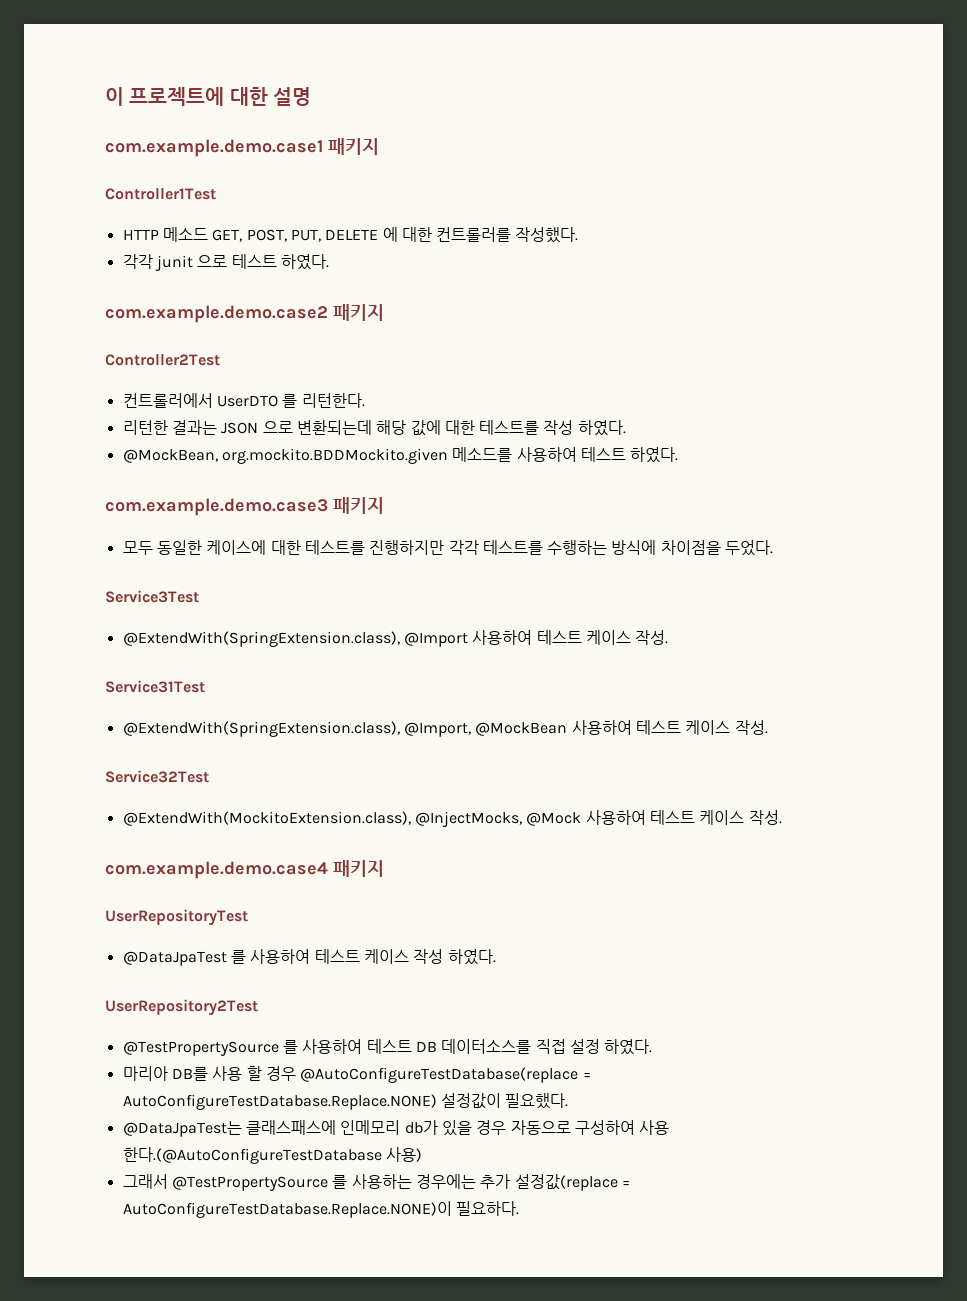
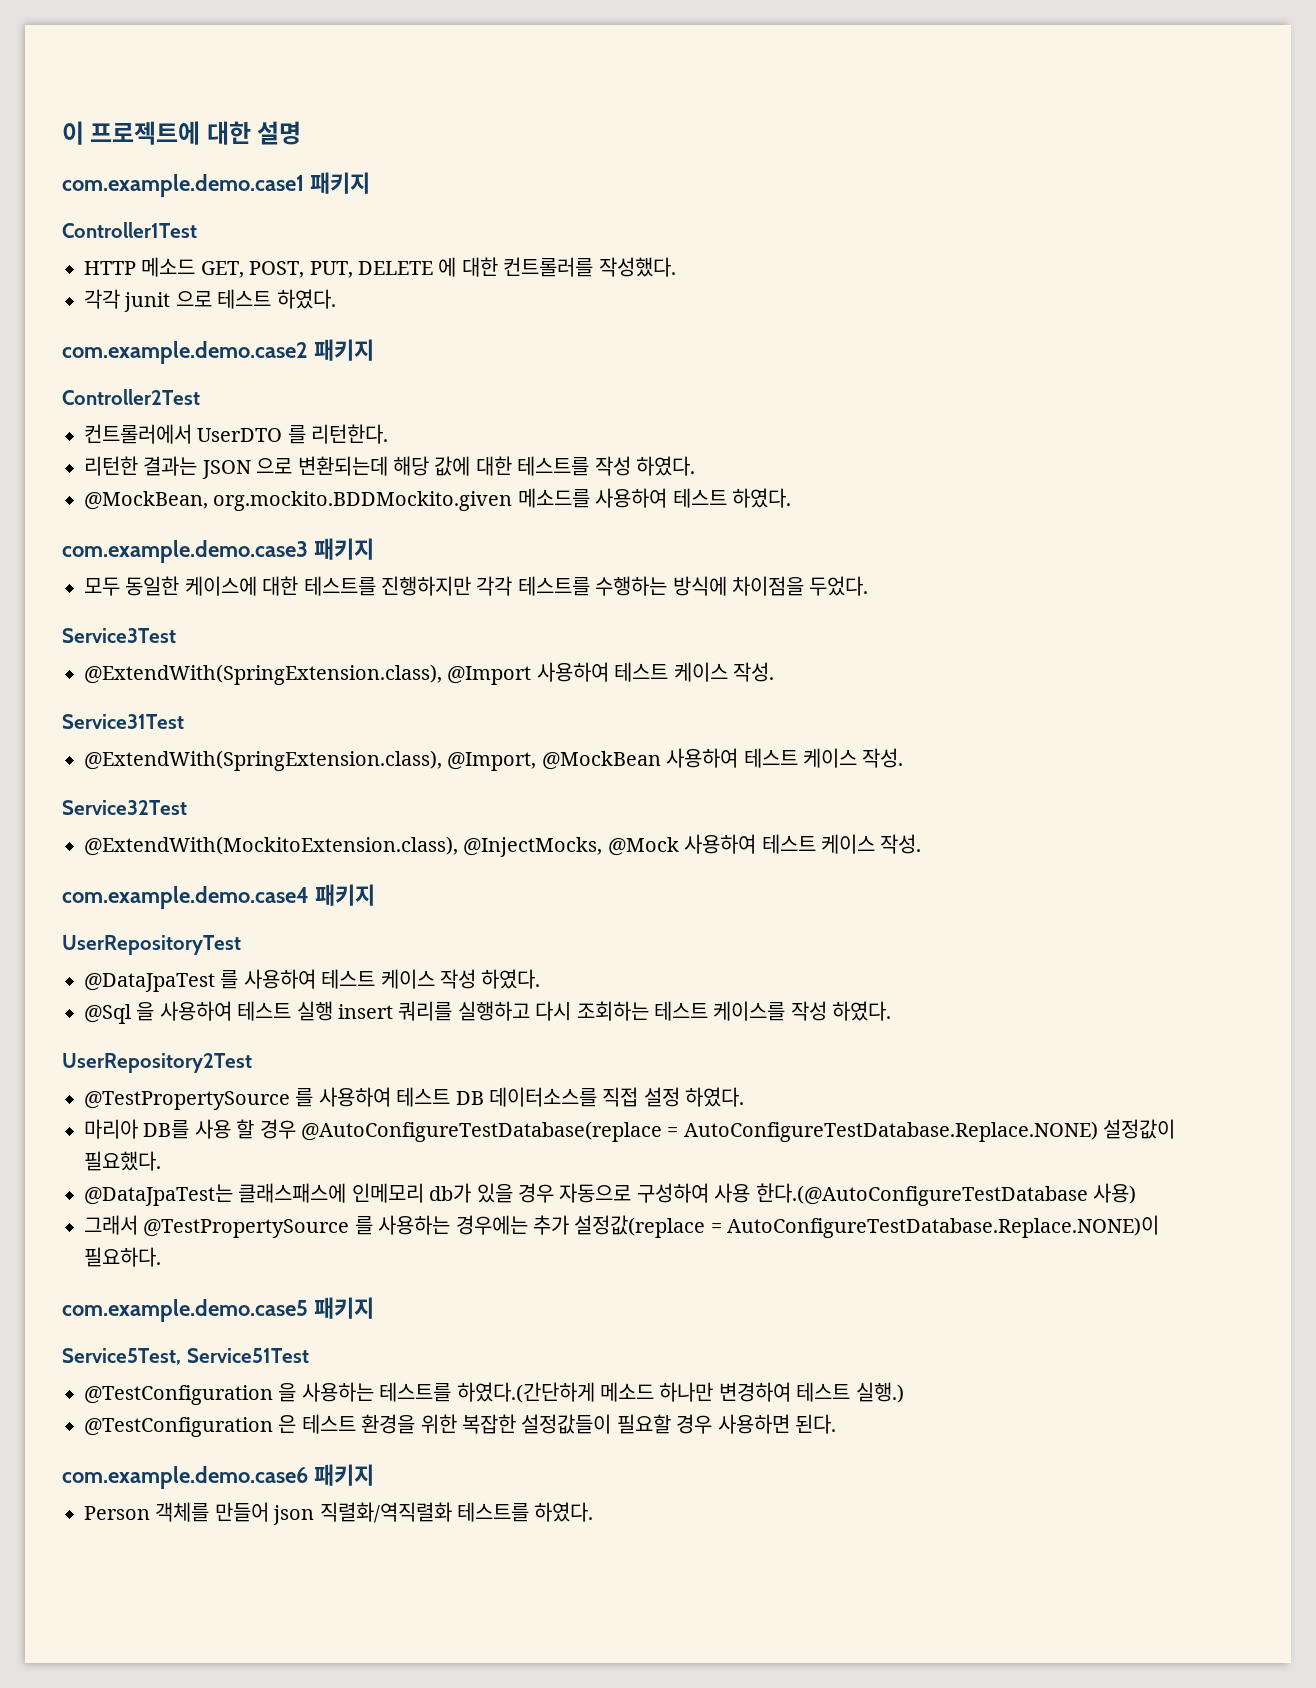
(496, 957) none -> [84,1001,892,1024] // @Sql 을 사용하여 테스트 실행 insert 쿼리를 실행하고 다시 조회하는 테스트 케이스를 작성 하였다.
(519, 1208) none -> [62,1297,374,1322] [62,1348,309,1365] [84,1382,904,1405] [84,1414,836,1437] [62,1464,374,1489] [84,1502,594,1525] // com.example.demo.case5 패키지 // Service5Test, Service51Test // @TestConfiguration 을 사용하는 테스트를 하였다.(간단하게 메소드 하나만 변경하여 테스트 실행.) // @TestConfiguration 은 테스트 환경을 위한 복잡한 설정값들이 필요할 경우 사용하면 된다. // com.example.demo.case6 패키지 // Person 객체를 만들어 json 직렬화/역직렬화 테스트를 하였다.

